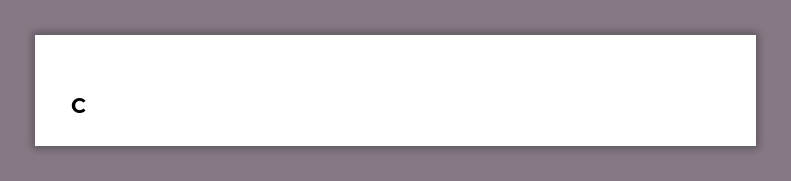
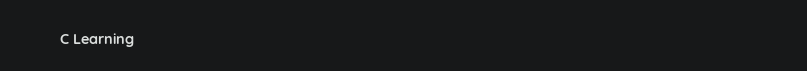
(86, 105) none -> [73,33,134,47] Learning

